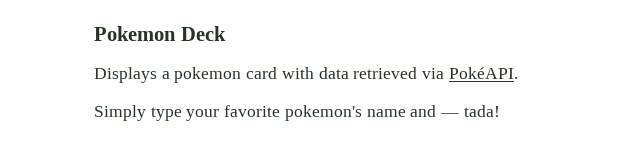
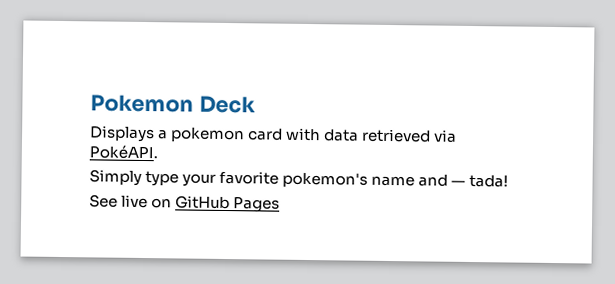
(500, 111) none -> [89,194,281,213] // See live on GitHub Pages

